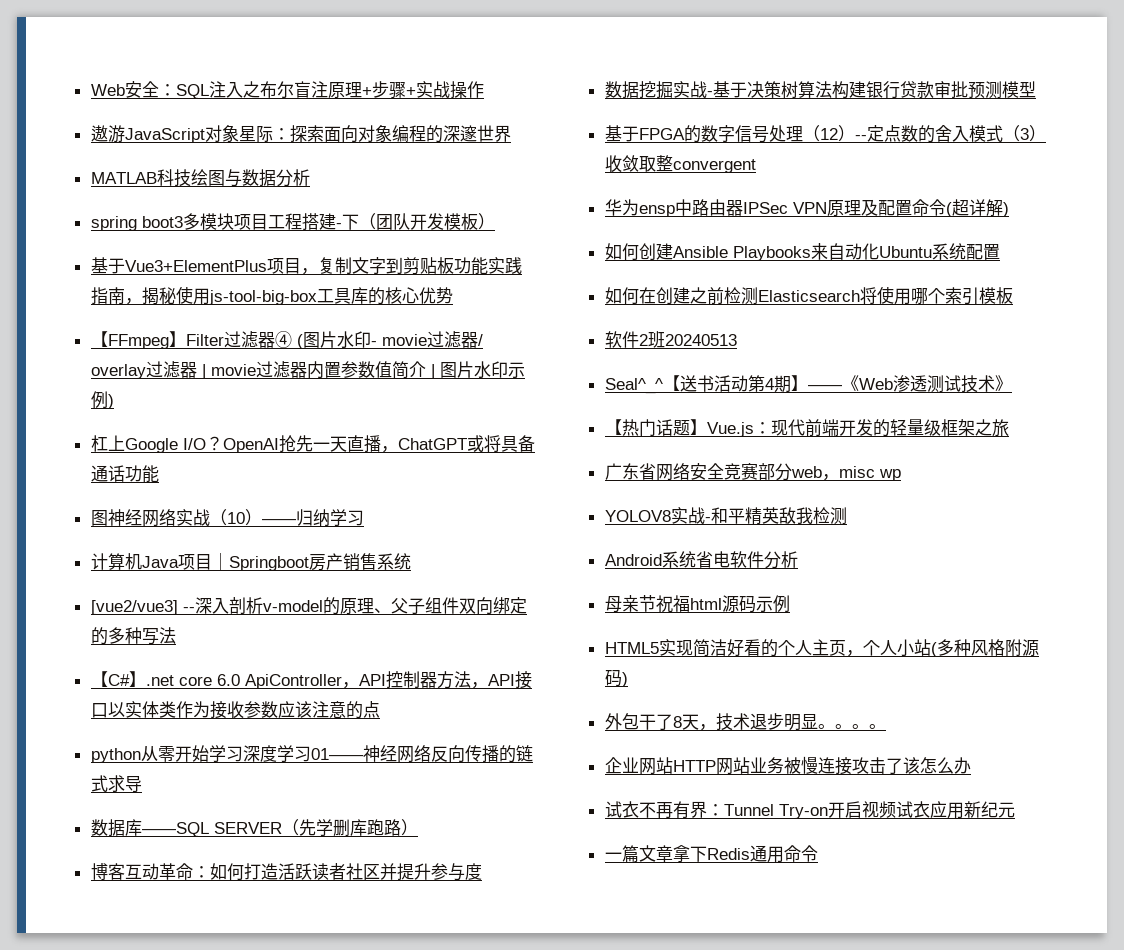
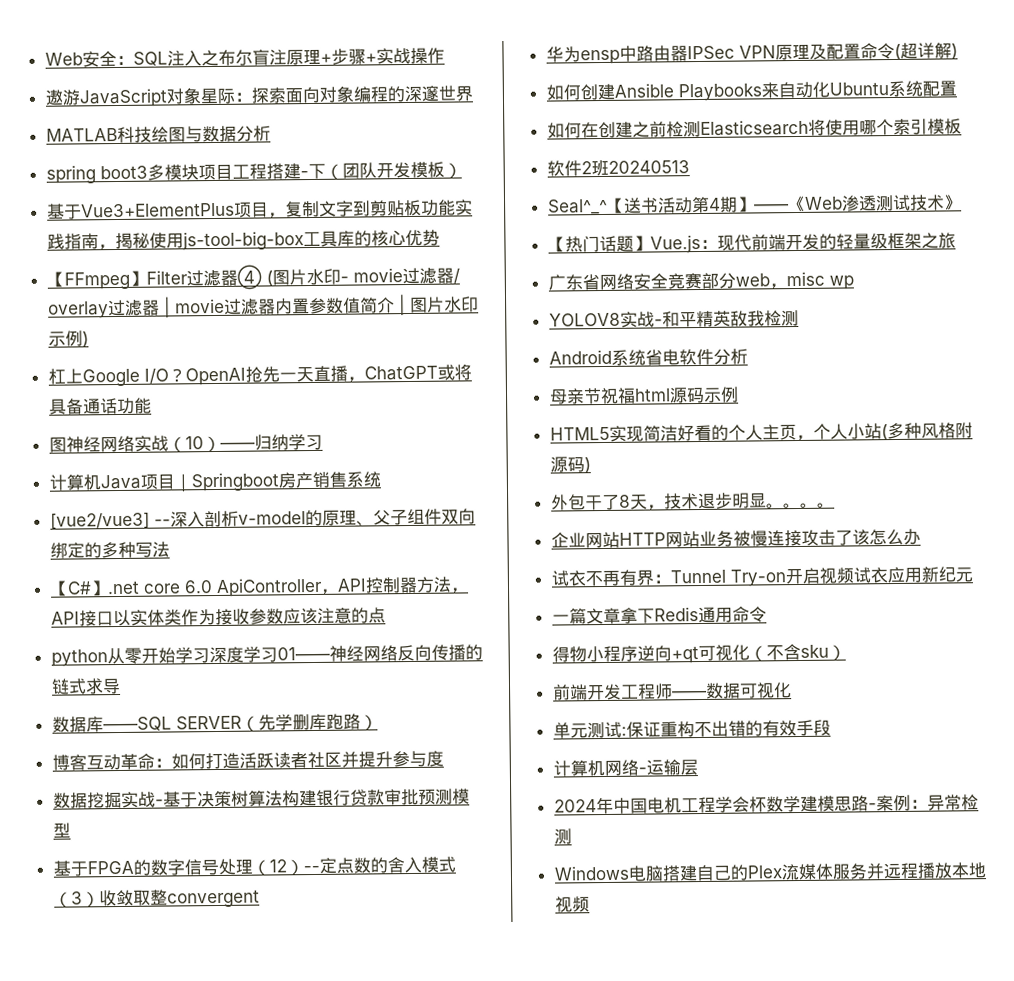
(818, 853) none -> [551,643,846,664] [552,682,792,701] [552,719,831,739] [552,759,698,777] [553,794,979,815] [553,828,572,845] [553,862,987,882] [554,896,590,913] // 得物小程序逆向+qt可视化（不含sku） // 前端开发工程师——数据可视化 // 单元测试:保证重构不出错的有效手段 // 计算机网络-运输层 // 2024年中国电机工程学会杯数学建模思路-案例：异常检测 // Windows电脑搭建自己的Plex流媒体服务并远程播放本地视频

